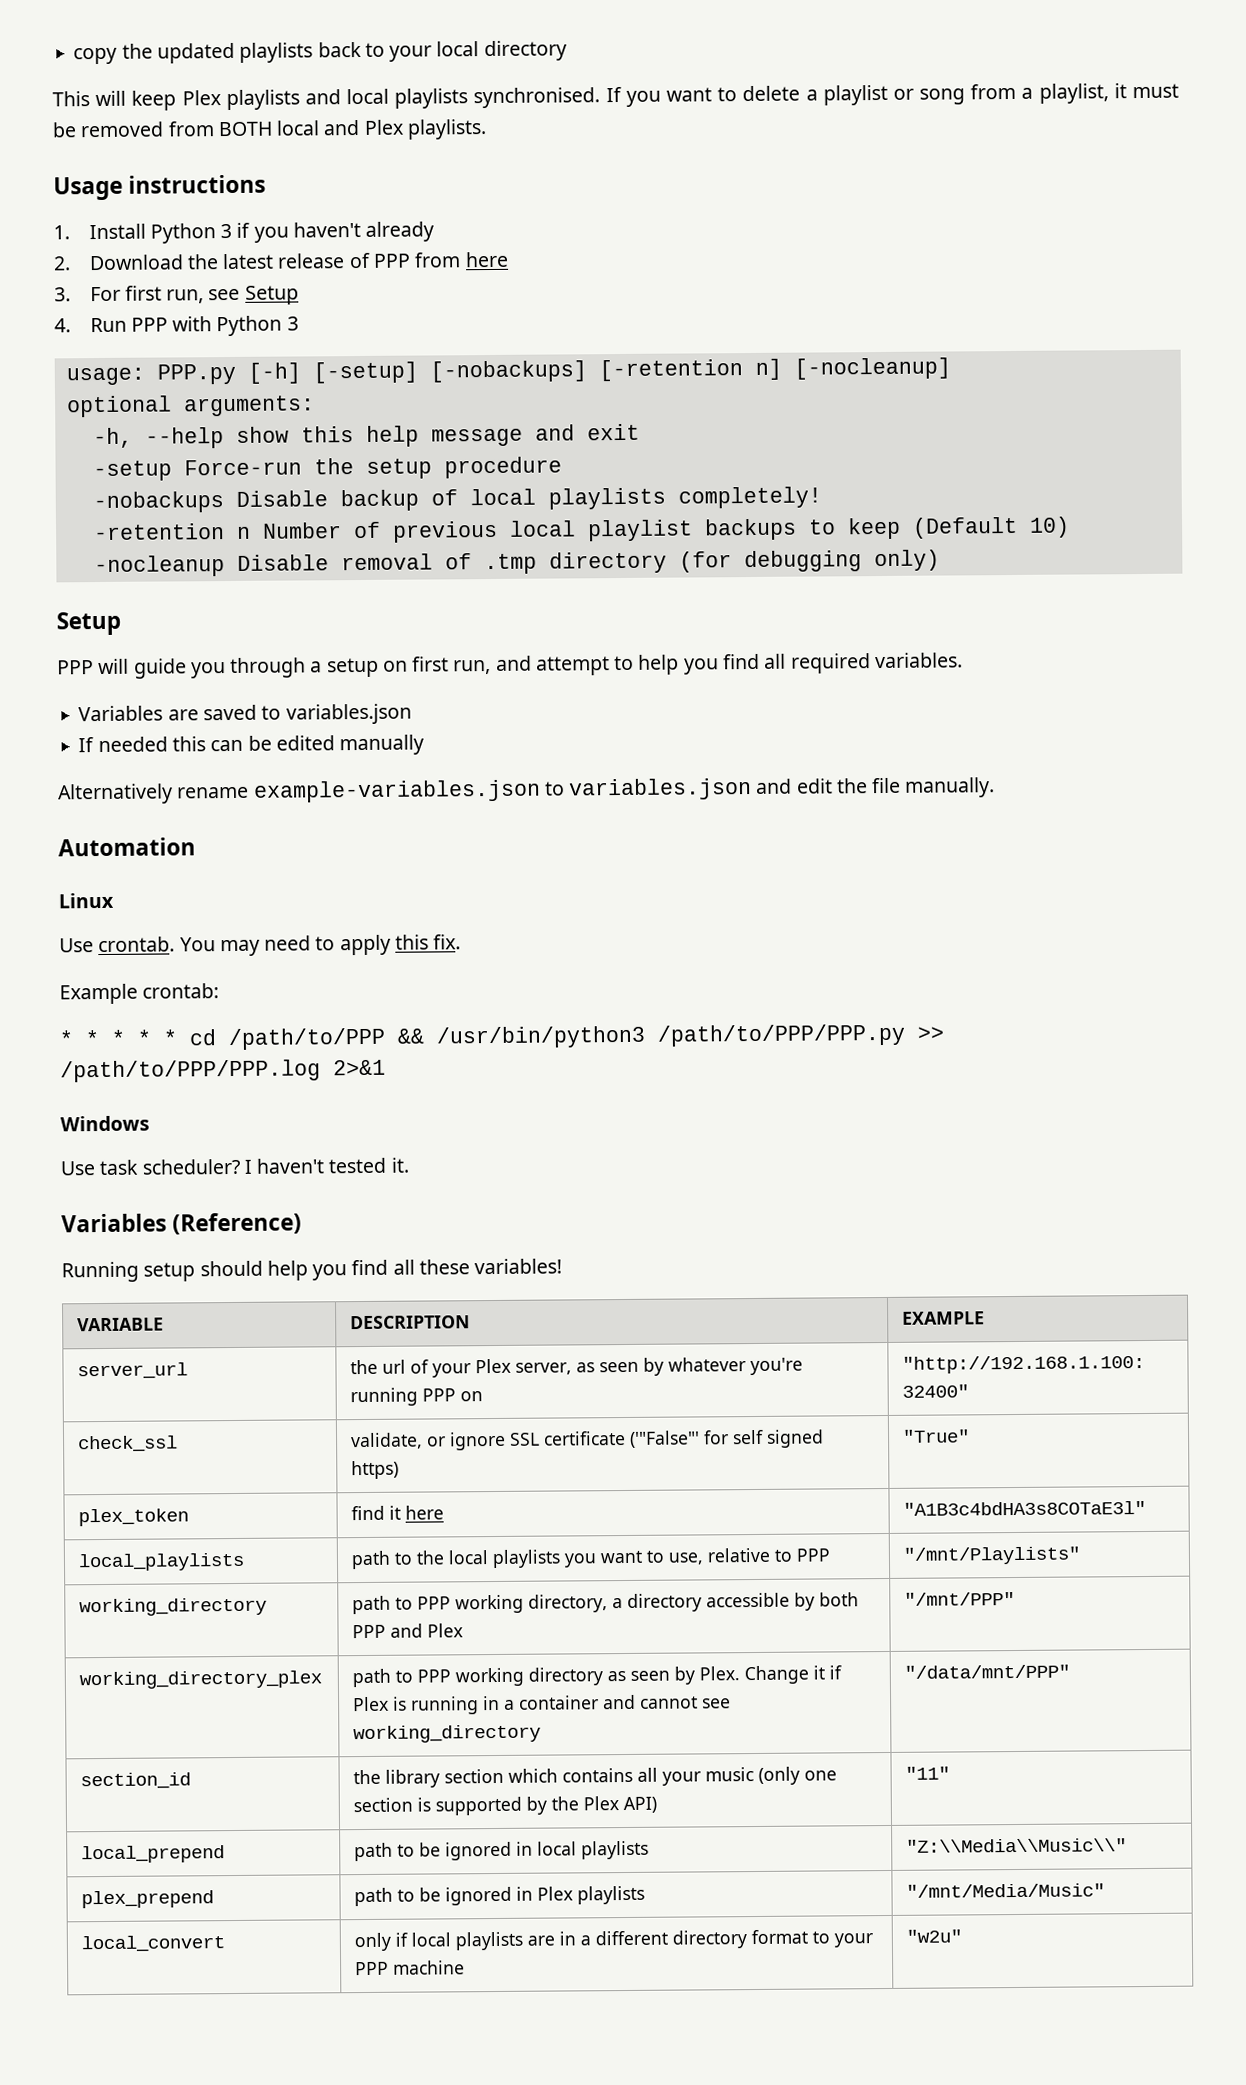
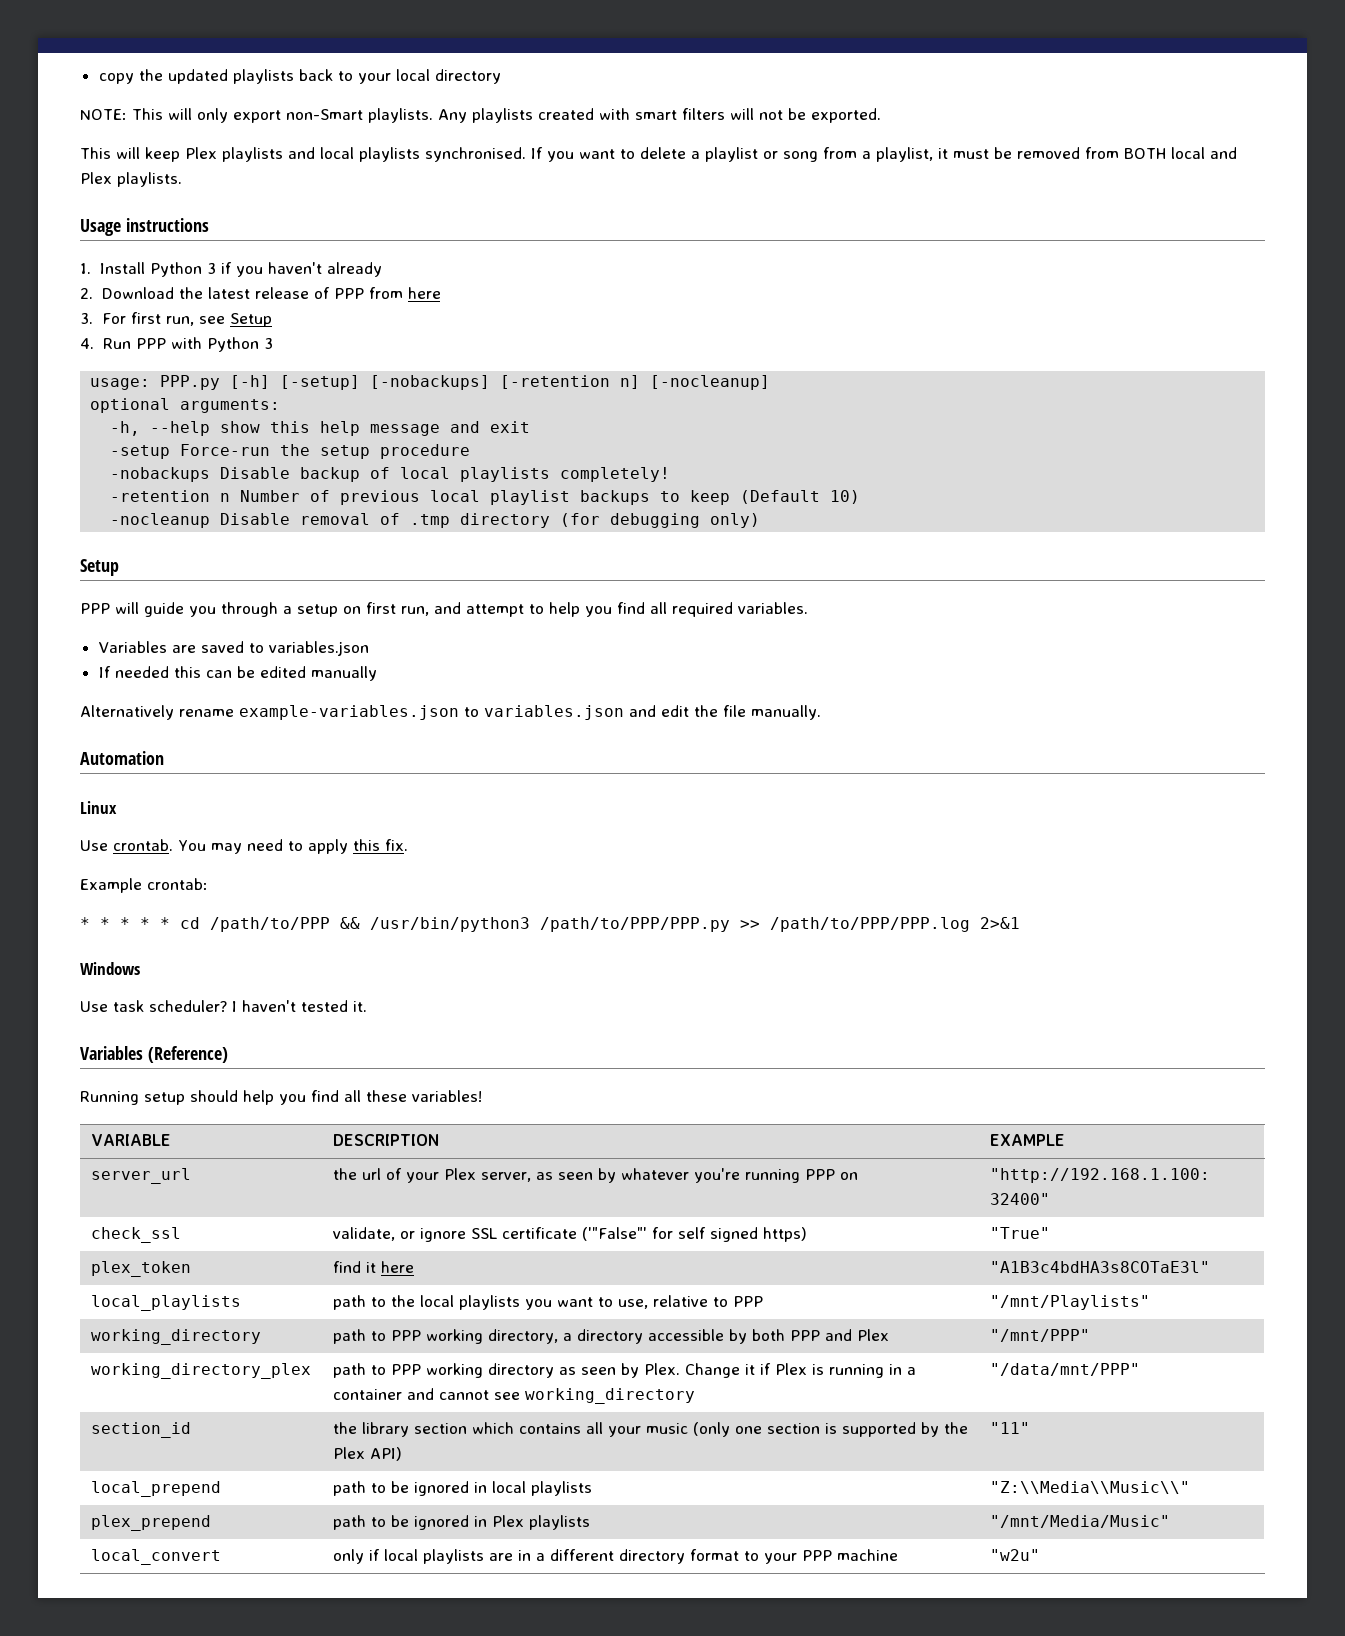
(567, 51) none -> [80,108,881,123] // NOTE: This will only export non-Smart playlists. Any playlists created with smart filters will not be exported.

